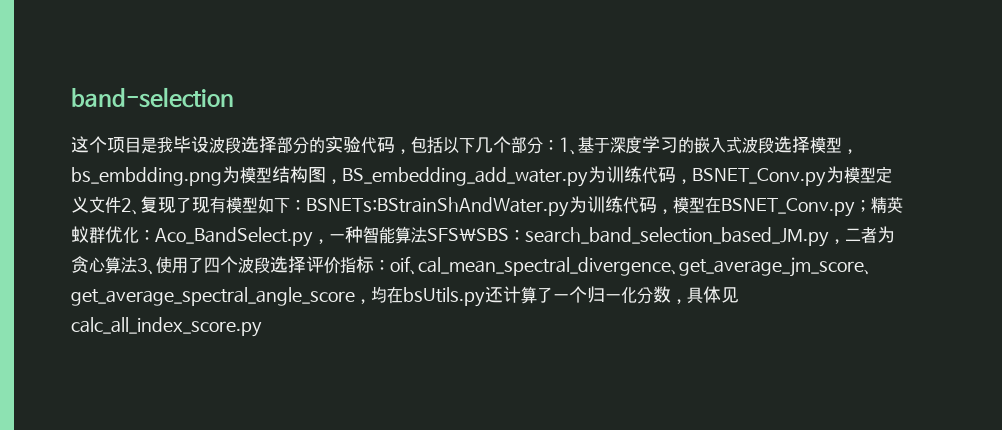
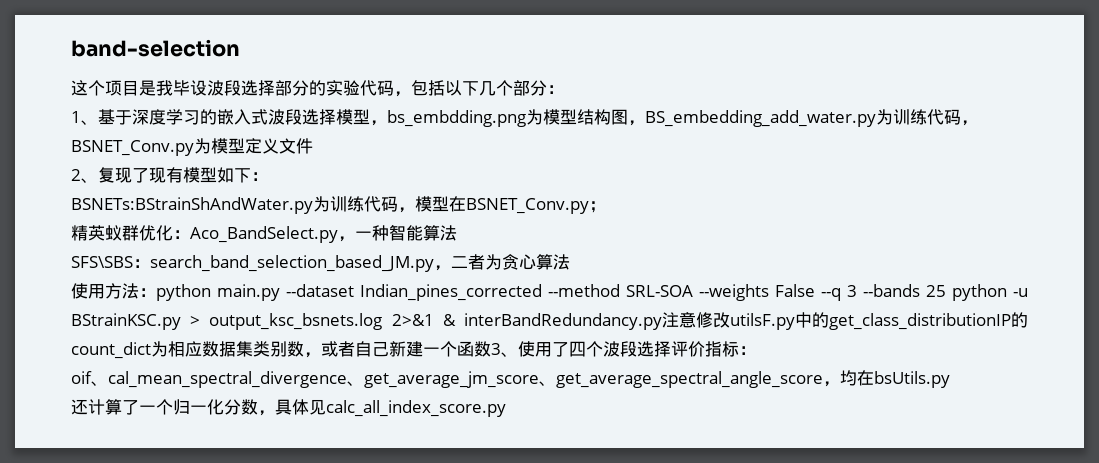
(559, 145) none -> (564, 89) //
(121, 204) none -> (313, 146) //
(306, 205) none -> (268, 176) //
(871, 205) none -> (606, 207) //
(427, 235) none -> (457, 233) //
(137, 265) none -> [71,283,1028,301] [71,312,1028,330] [71,341,491,359] // 使用方法：python main.py --dataset Indian_pines_corrected --method SRL-SOA --weights False --q 3 --bands 25 python -u BStrainKSC.py > output_ksc_bsnets.log 2>&1 & interBandRedundancy.py注意修改utilsF.py中的get_class_distributionIP的count_dict为相应数据集类别数，或者自己新建一个函数
(390, 265) none -> (756, 350) //
(485, 297) none -> (950, 379) //

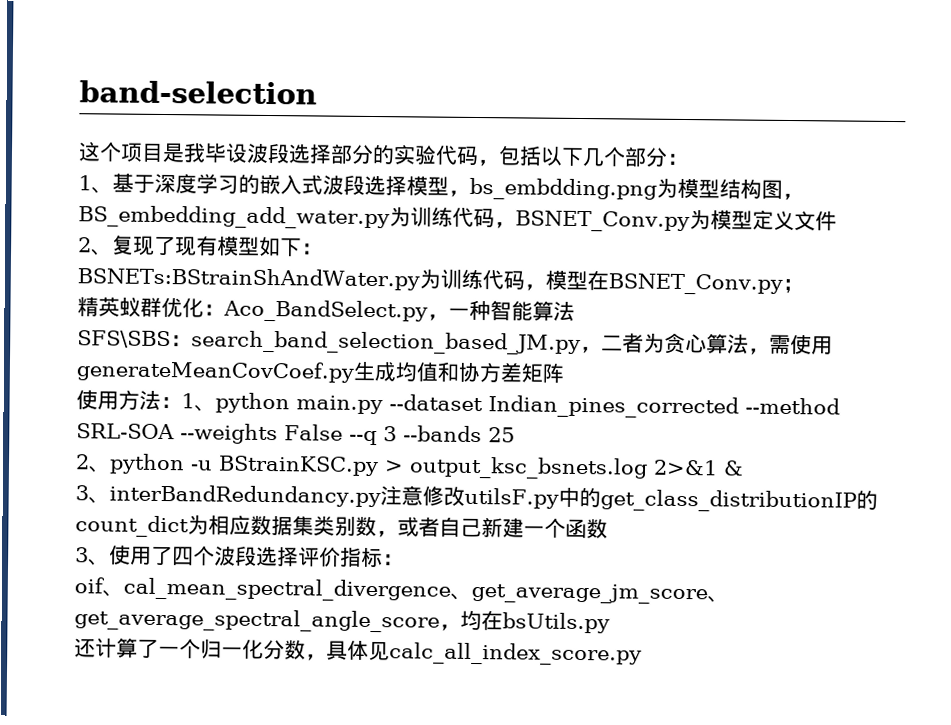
(570, 262) none -> [748,334,833,355] [76,360,564,383] ，需使用generateMeanCovCoef.py生成均值和协方差矩阵
(156, 292) none -> [181,393,216,412] 1、
(946, 291) none -> [75,454,110,473] // 2、
(456, 320) none -> [75,485,110,504] // 3、
(491, 349) none -> (608, 529) //

